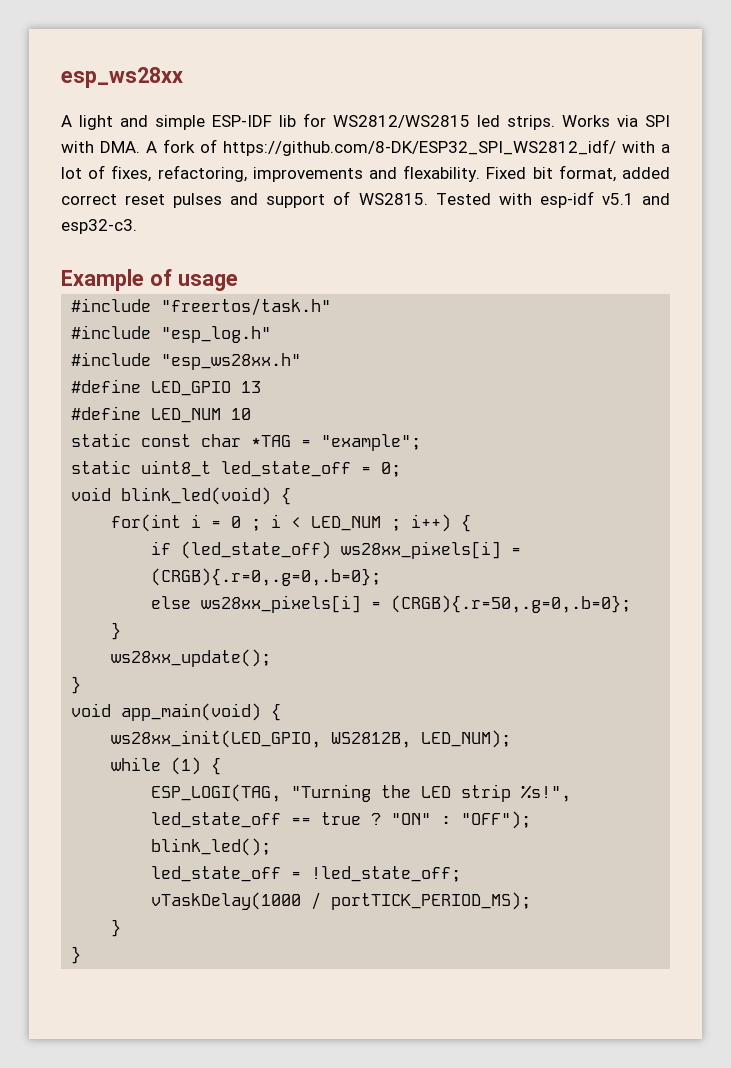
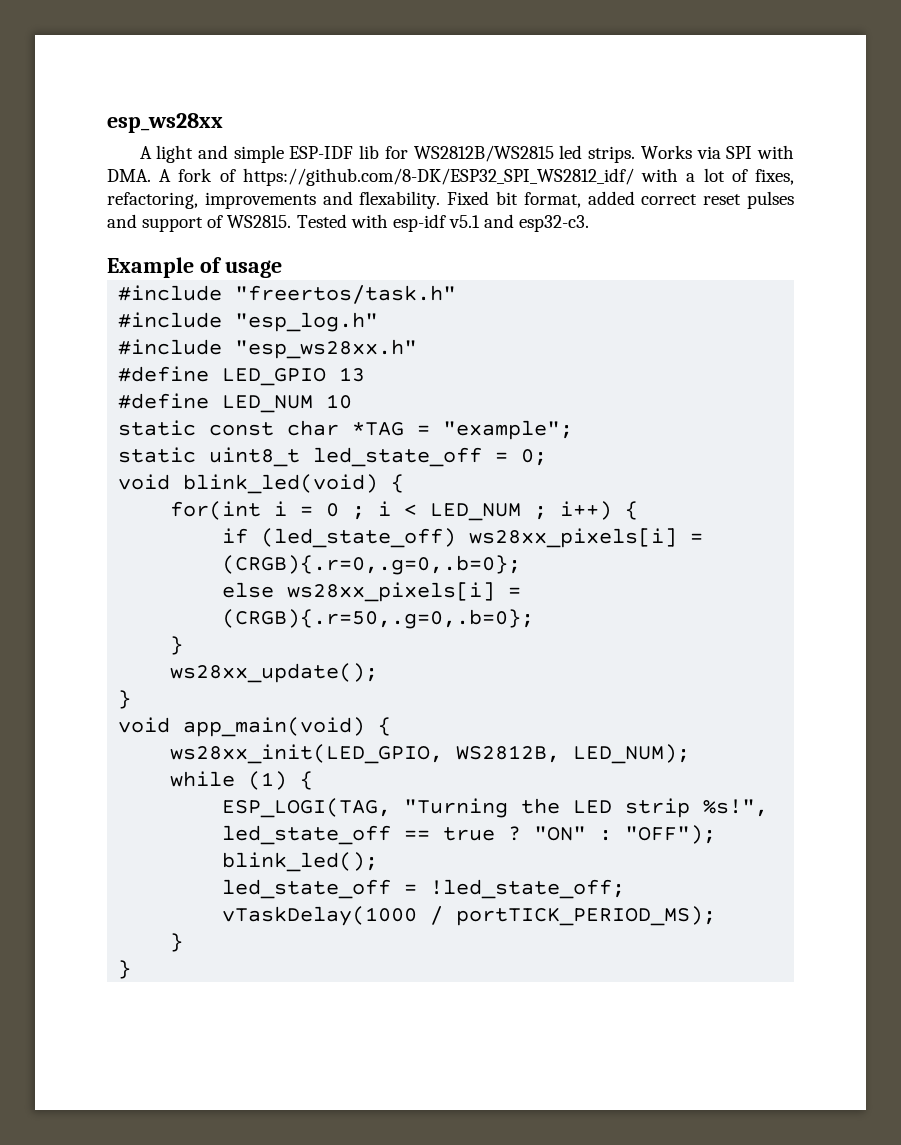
[333,115,470,128] WS2812/WS2815 -> [413,145,554,162] WS2812B/WS2815

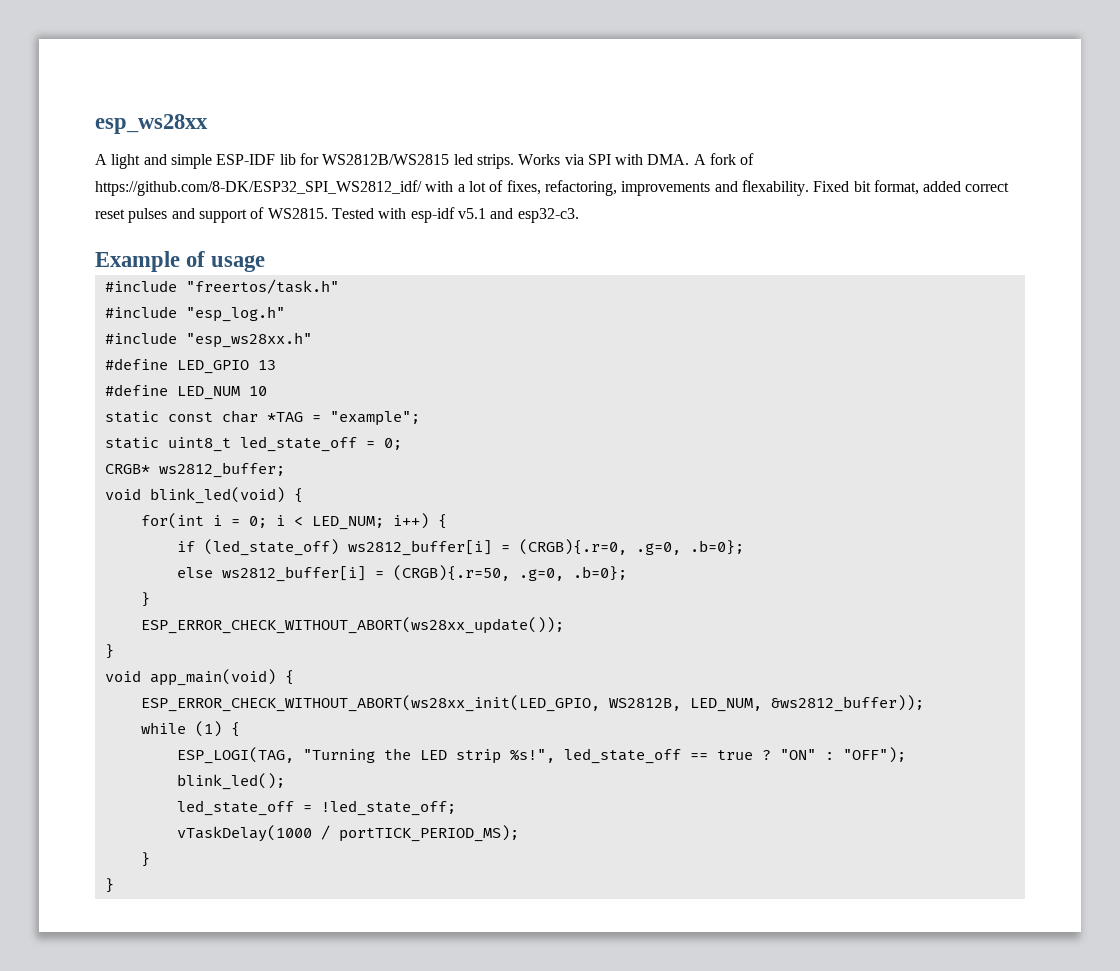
(548, 457) none -> [104,462,285,478] // CRGB* ws2812_buffer;
[326,501,639,521] [222,528,704,548] [222,555,522,575] [222,582,522,602] [222,609,535,629] [170,636,184,655] [170,663,379,683] 0 ; i < LED_NUM ; i++) { // if (led_state_off) ws28xx_pixels[i] = (CRGB){.r=0,.g=0,.b=0}; // else ws28xx_pixels[i] = (CRGB){.r=50,.g=0,.b=0}; // } // ws28xx_update(); -> [248,513,447,530] [176,539,744,556] [176,565,627,582] [140,592,150,607] [140,617,564,634] 0; i < LED_NUM; i++) { // if (led_state_off) ws2812_buffer[i] = (CRGB){.r=0, .g=0, .b=0}; // else ws2812_buffer[i] = (CRGB){.r=50, .g=0, .b=0}; // } // ESP_ERROR_CHECK_WITHOUT_ABORT(ws28xx_update());
[170,744,691,764] ws28xx_init(LED_GPIO, WS2812B, LED_NUM); -> [140,695,924,712] ESP_ERROR_CHECK_WITHOUT_ABORT(ws28xx_init(LED_GPIO, WS2812B, LED_NUM, &ws2812_buffer));

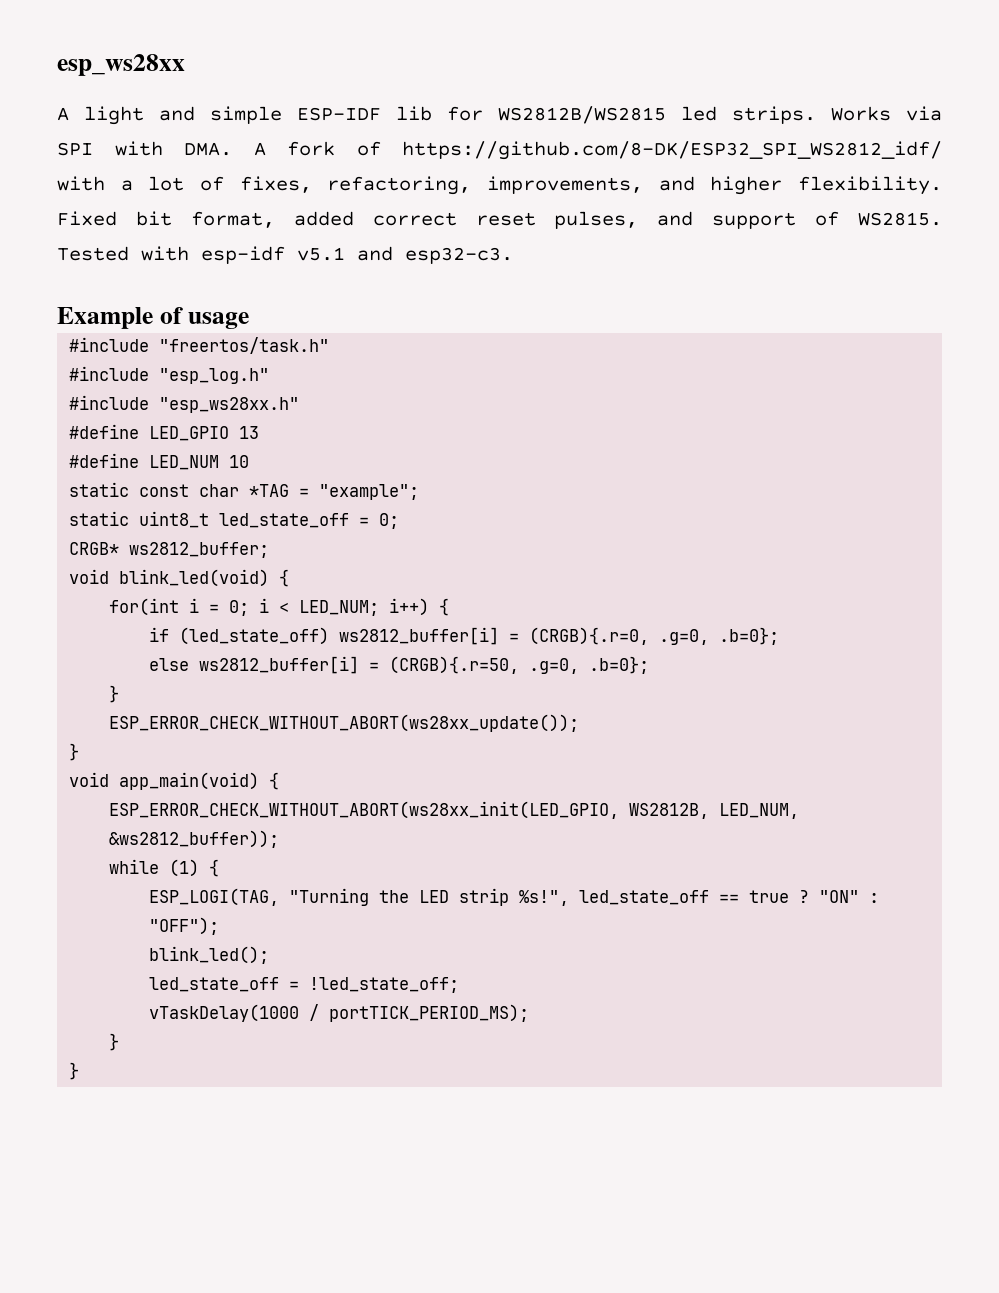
[621,180,809,196] improvements and flexability. -> [487,176,942,195] improvements, and higher flexibility.
[128,208,168,223] pulses -> [554,211,639,229] pulses,

